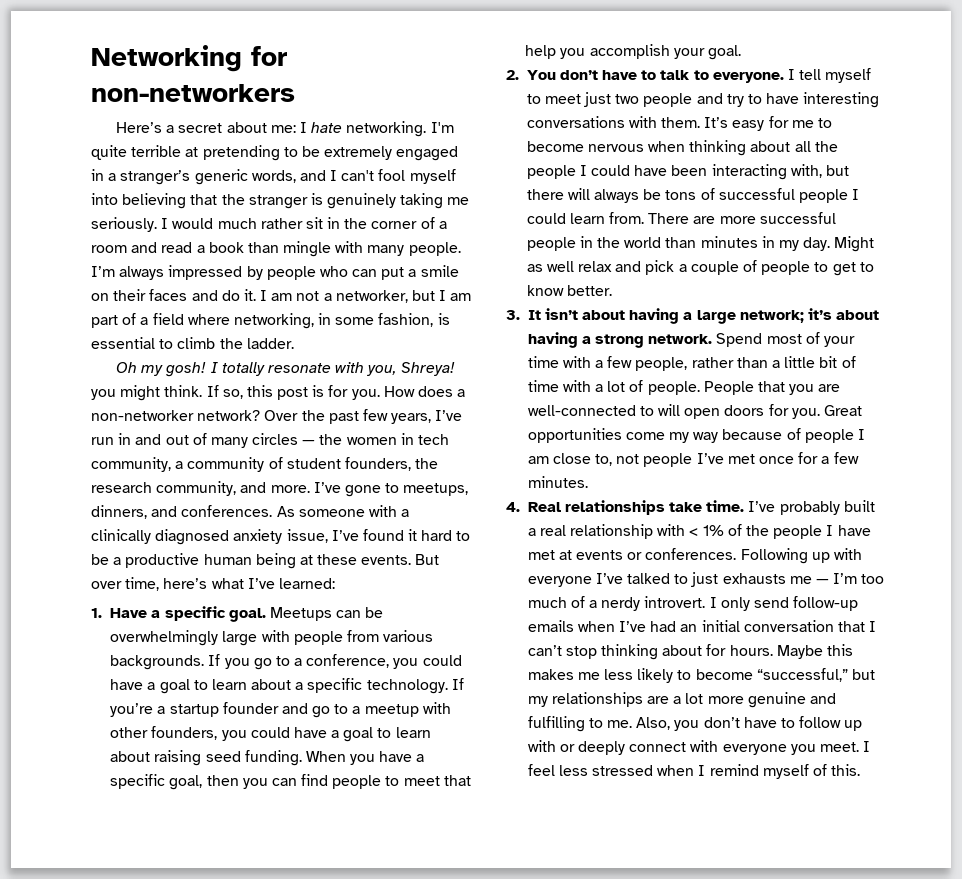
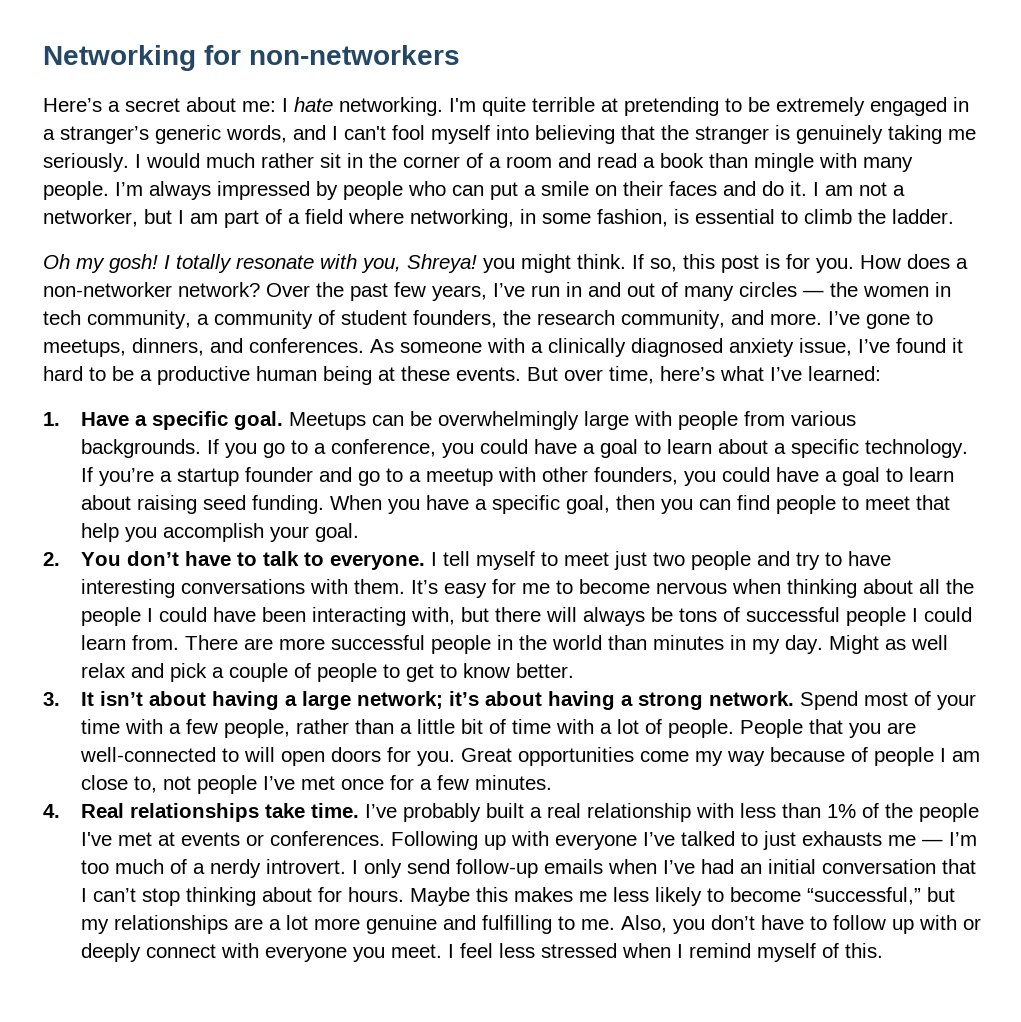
[689,528,699,536] < -> [740,803,822,818] less than
[826,525,871,536] I have -> [81,832,113,846] I've

